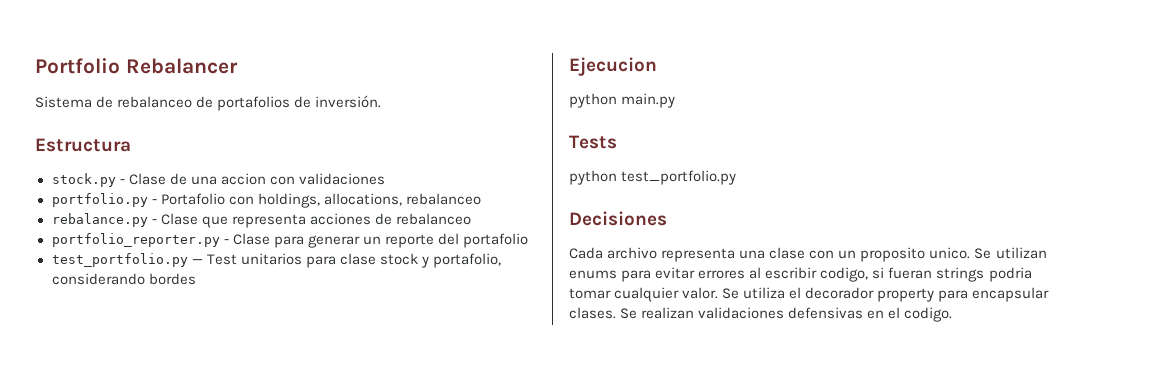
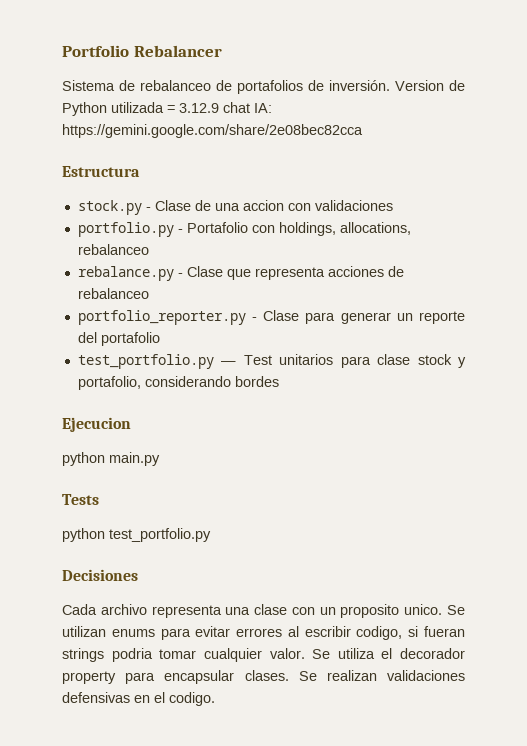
(382, 101) none -> [395,80,465,91] [62,102,272,116] [62,124,363,138] Version de Python utilizada = 3.12.9 chat IA: https://gemini.google.com/share/2e08bec82cca

